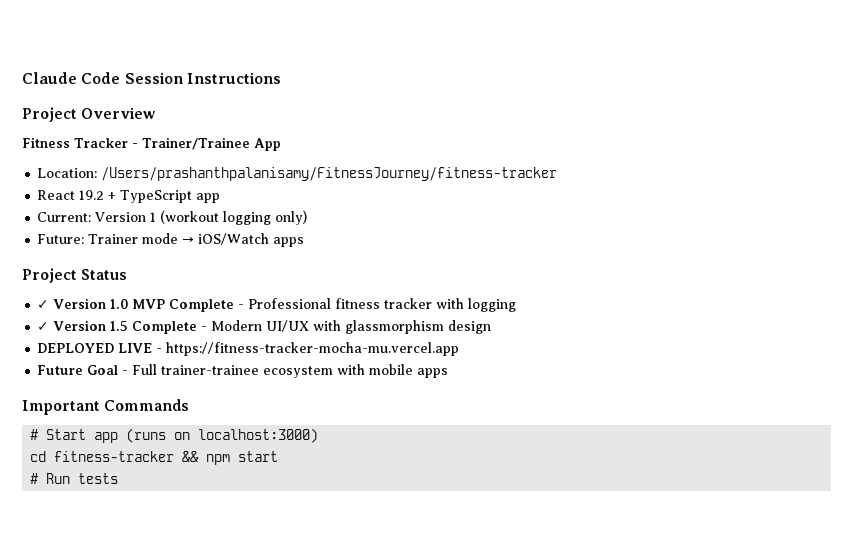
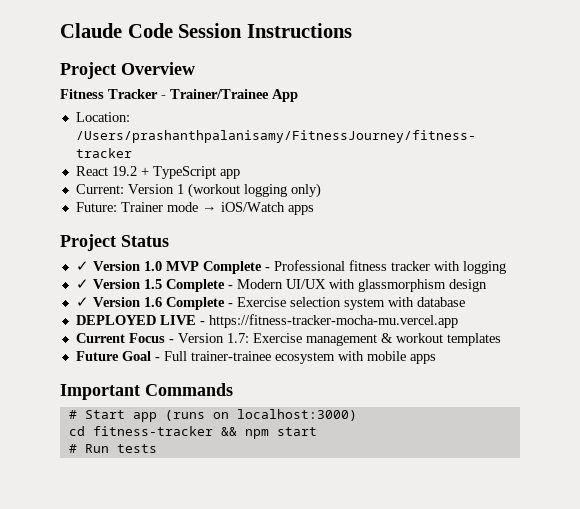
[37,342,460,356] DEPLOYED LIVE - https://fitness-tracker-mocha-mu.vercel.app -> [75,297,465,310] [75,314,458,328] [75,333,501,346] ✓ Version 1.6 Complete - Exercise selection system with database // DEPLOYED LIVE - https://fitness-tracker-mocha-mu.vercel.app // Current Focus - Version 1.7: Exercise management & workout templates

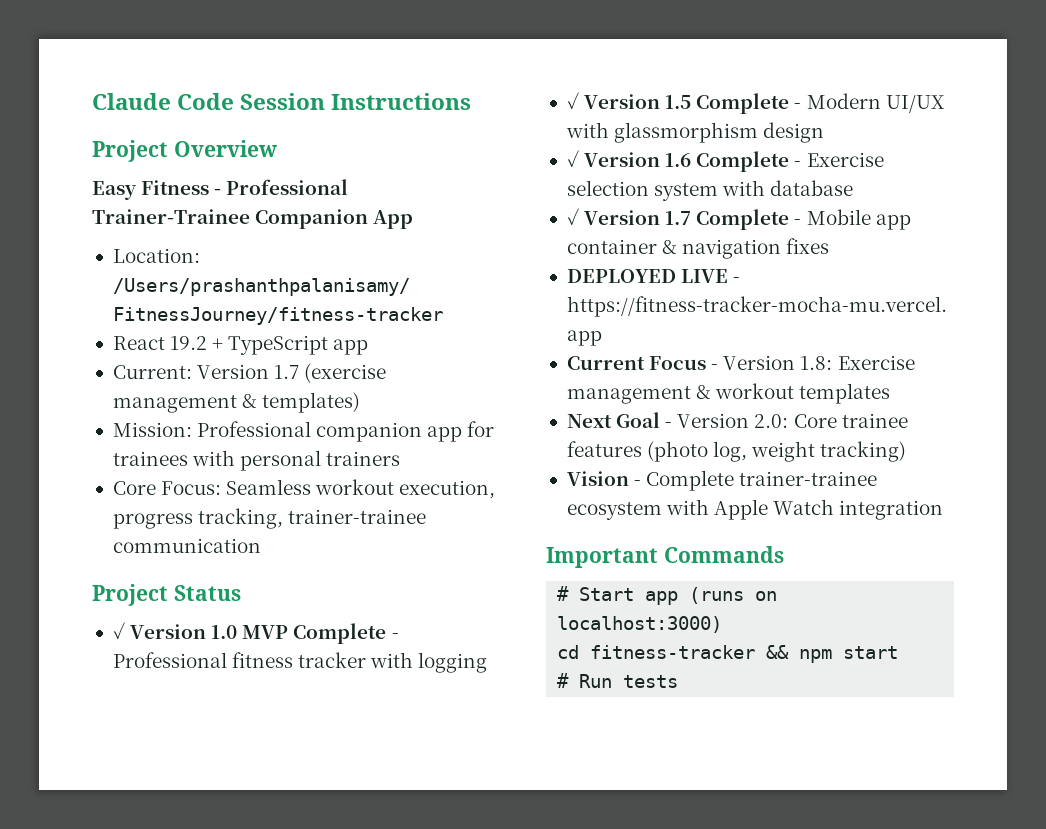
[60,89,269,99] Fitness Tracker - Trainer/Trainee -> [92,179,349,200] [92,209,369,229] Easy Fitness - Professional Trainer-Trainee Companion
[176,183,321,198] [75,202,314,215] 1 (workout logging only) // Future: Trainer mode → iOS/Watch apps -> [274,363,387,383] [112,392,361,413] [112,421,495,442] [112,450,401,471] [112,479,496,499] [112,508,427,529] [112,538,261,553] 1.7 (exercise management & templates) // Mission: Professional companion app for trainees with personal trainers // Core Focus: Seamless workout execution, progress tracking, trainer-trainee communication
(465, 302) none -> [566,208,911,230] [566,238,830,259] // ✓ Version 1.7 Complete - Mobile app container & navigation fixes
[226,333,249,343] 1.7: -> [800,356,833,370] 1.8:
[75,351,119,361] Future -> [566,414,612,428] Next
[163,351,436,364] Full trainer-trainee ecosystem with mobile apps -> [677,413,908,428] [566,441,907,462] [566,470,878,491] [566,499,944,520] Version 2.0: Core trainee features (photo log, weight tracking) // Vision - Complete trainer-trainee ecosystem with Apple Watch integration

